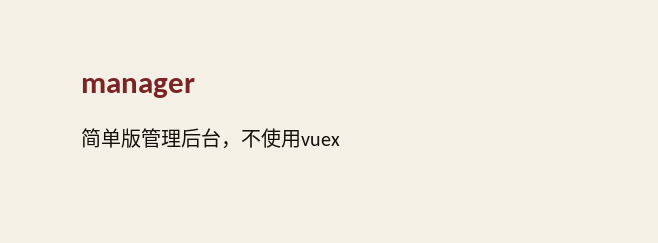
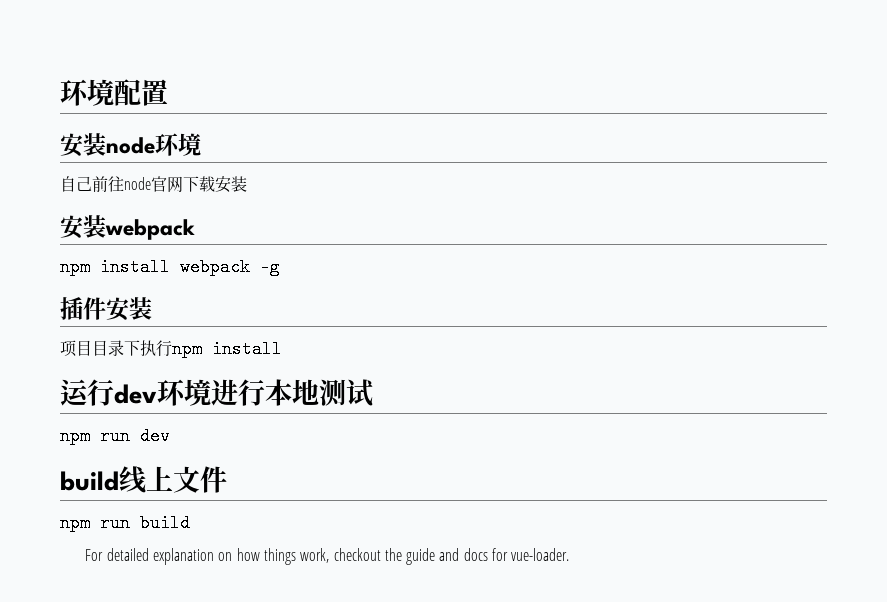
[81,78,195,98] [81,128,340,149] manager // 简单版管理后台，不使用vuex -> [60,79,168,106] [60,133,201,157] [60,176,247,193] [60,215,195,240] [60,258,280,276] [60,297,152,321] [60,340,282,358] [60,379,373,407] [60,427,170,445] [60,466,227,494] [60,514,190,532] [85,548,570,565] 环境配置 // 安装node环境 // 自己前往node官网下载安装 // 安装webpack // npm install webpack -g // 插件安装 // 项目目录下执行npm install // 运行dev环境进行本地测试 // npm run dev // build线上文件 // npm run build // For detailed explanation on how things work, checkout the guide and docs for vue-loader.

